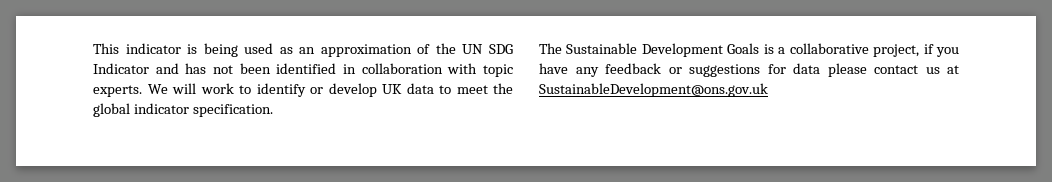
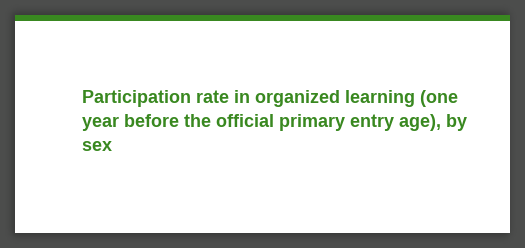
[93,43,513,57] [93,63,513,77] [93,83,513,97] [93,103,273,117] [539,43,959,57] [539,63,959,77] [539,83,768,97] This indicator is being used as an approximation of the UN SDG Indicator and has not been identified in collaboration with topic experts. We will work to identify or develop UK data to meet the global indicator specification. // The Sustainable Development Goals is a collaborative project, if you have any feedback or suggestions for data please contact us at SustainableDevelopment@ons.gov.uk -> [82,90,458,107] [82,114,467,131] [82,141,112,151] Participation rate in organized learning (one year before the official primary entry age), by sex

